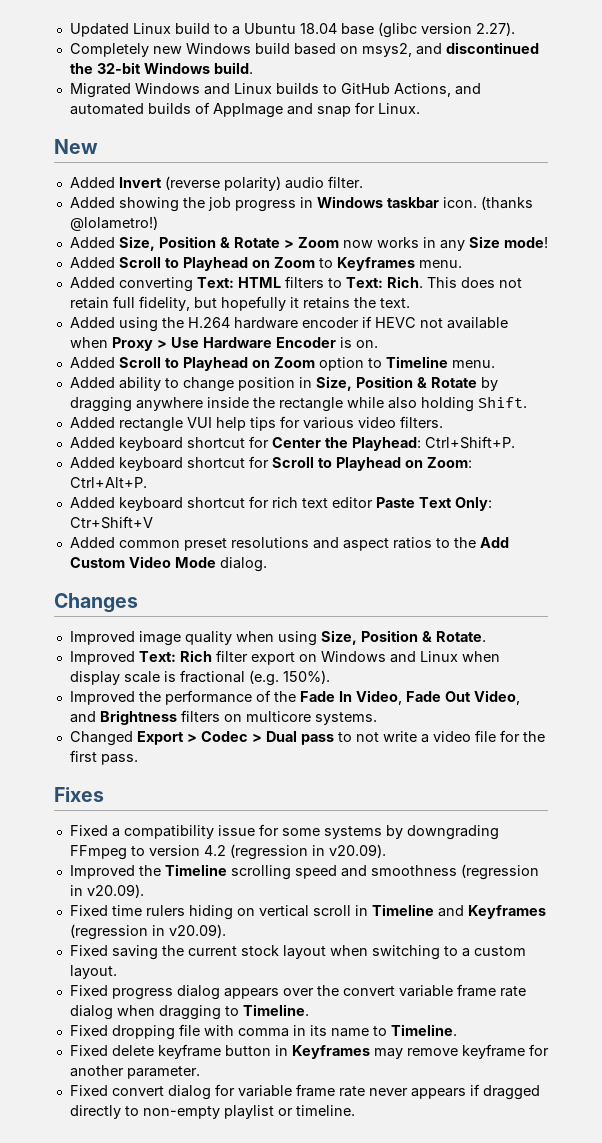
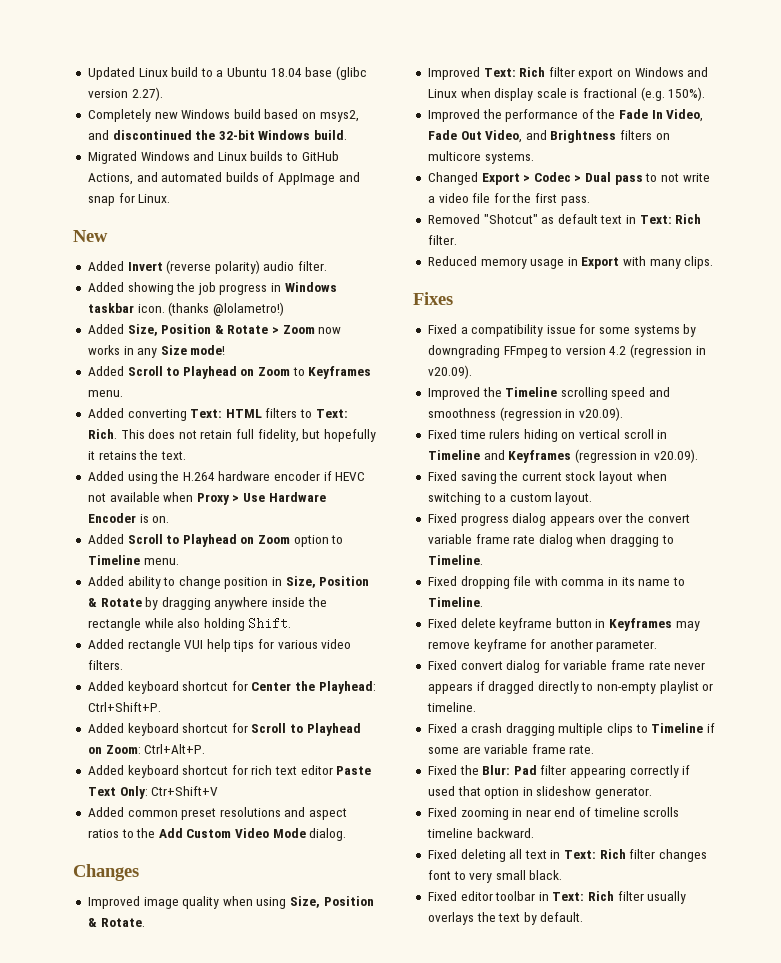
(138, 759) none -> [427,214,702,224] [427,235,457,245] [427,256,714,269] // Removed "Shotcut" as default text in Text: Rich filter. // Reduced memory usage in Export with many clips.
(355, 1110) none -> [427,723,716,736] [427,744,595,754] [427,765,691,778] [427,786,653,799] [427,807,680,820] [426,828,534,838] [427,849,708,862] [427,870,563,883] [427,891,687,904] [427,912,584,925] // Fixed a crash dragging multiple clips to Timeline if some are variable frame rate. // Fixed the Blur: Pad filter appearing correctly if used that option in slideshow generator. // Fixed zooming in near end of timeline scrolls timeline backward. // Fixed deleting all text in Text: Rich filter changes font to very small black. // Fixed editor toolbar in Text: Rich filter usually overlays the text by default.

